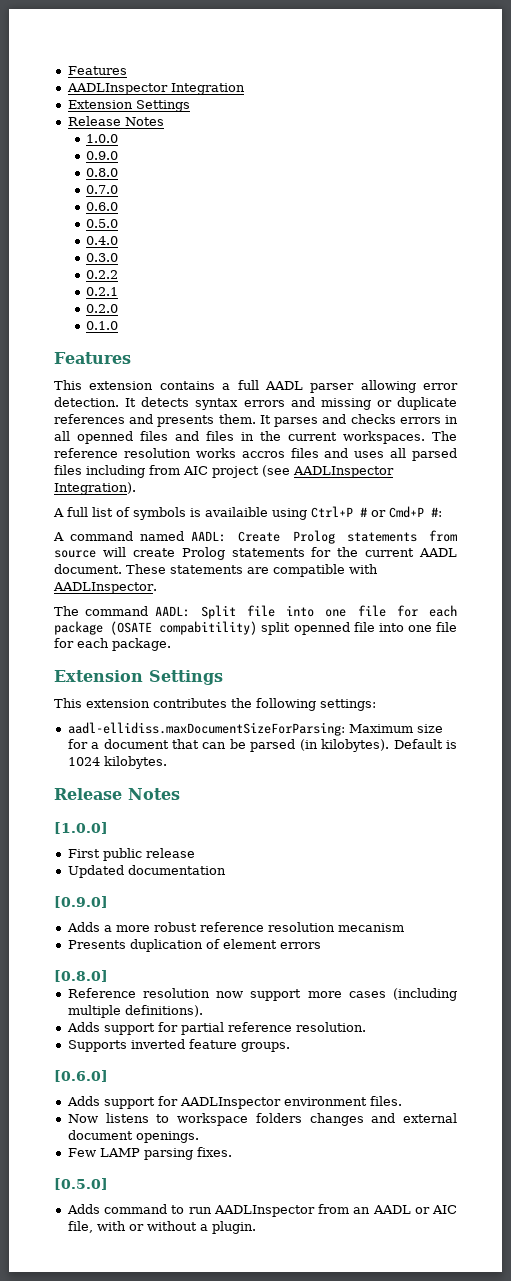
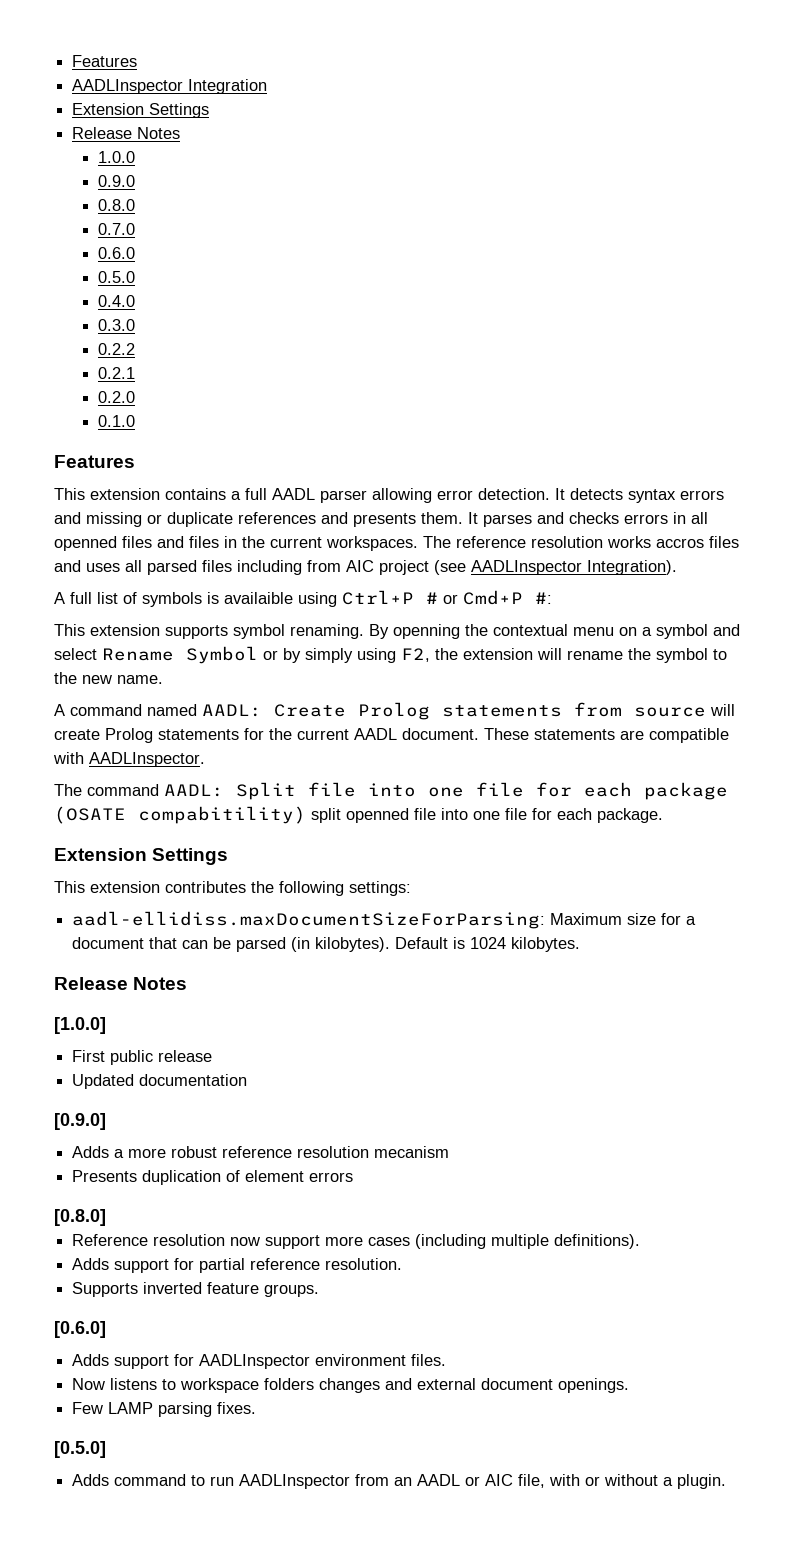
(442, 512) none -> [54,624,740,639] [54,646,727,664] [54,672,163,684] // This extension supports symbol renaming. By openning the contextual menu on a symbol and select Rename Symbol or by simply using F2, the extension will rename the symbol to the new name.

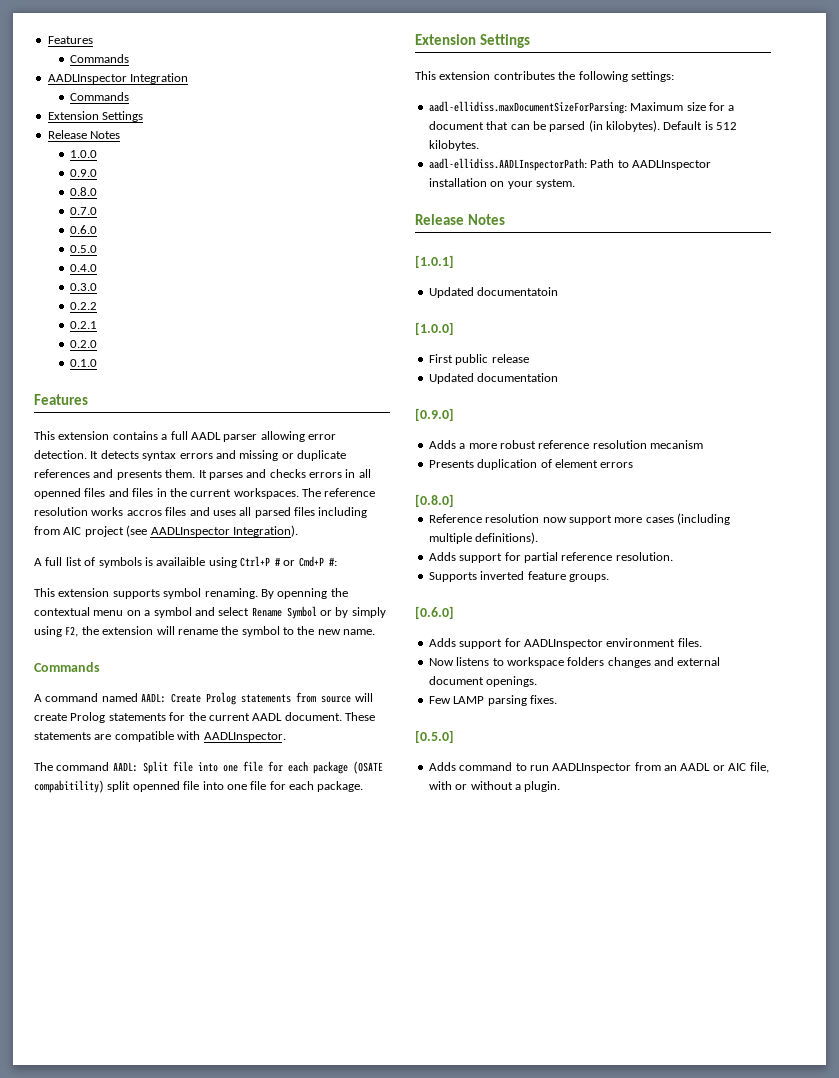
[72,55,138,67] Features -> [47,36,93,44] [69,54,129,63] Features // Commands
(268, 86) none -> [69,92,129,101] // Commands
(163, 679) none -> [34,662,100,672] // Commands
[470,937,507,949] 1024 -> [716,122,738,130] 512
[54,977,188,990] // Release Notes -> [428,158,711,171] [428,178,575,189] [415,214,505,225] [415,255,454,268] [428,287,559,298] // aadl-ellidiss.AADLInspectorPath: Path to AADLInspector installation on your system. // Release Notes // [1.0.1] // Updated documentatoin

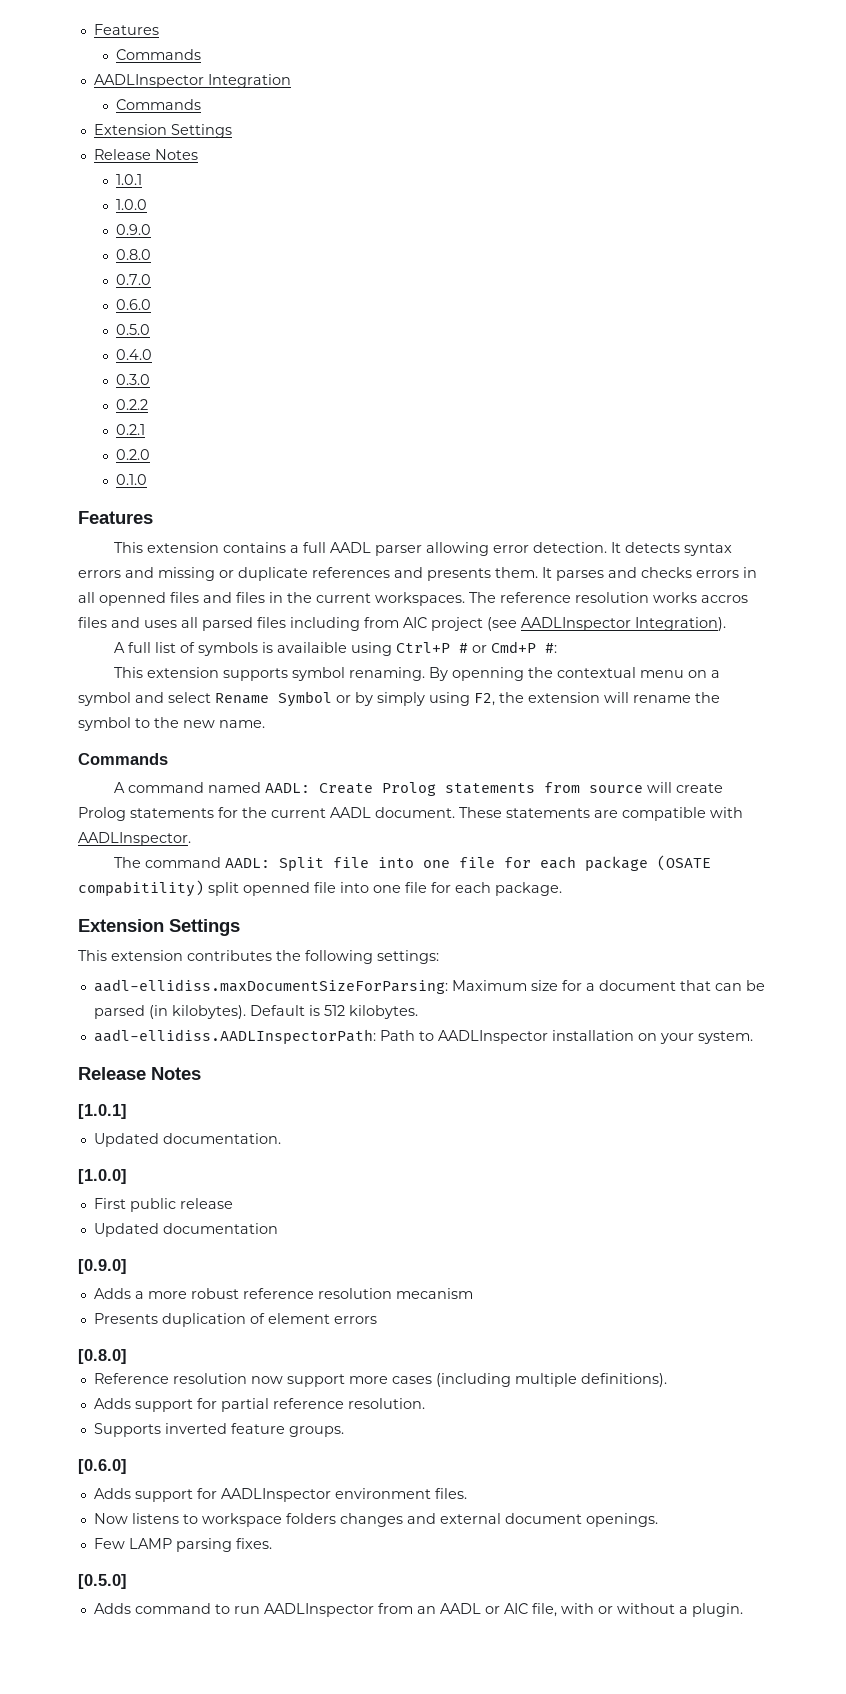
(121, 135) none -> [115,174,142,185] // 1.0.1
[477,287,559,296] documentatoin -> [162,1133,281,1144] documentation.

